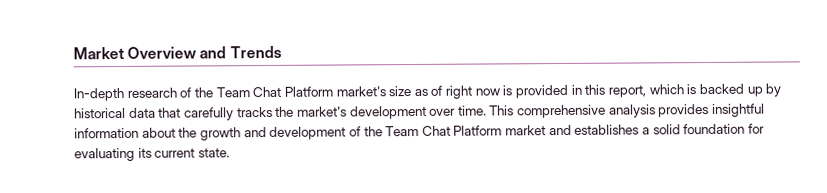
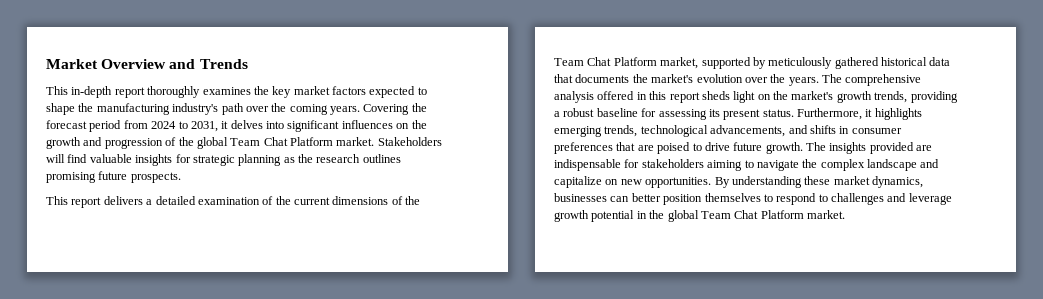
[73,83,783,102] [74,103,766,121] [74,123,765,141] [74,147,230,162] In-depth research of the Team Chat Platform market's size as of right now is provided in this report, which is backed up by historical data that carefully tracks the market's development over time. This comprehensive analysis provides insightful information about the growth and development of the Team Chat Platform market and establishes a solid foundation for evaluating its current state. -> [46,86,427,98] [46,103,427,115] [46,120,427,132] [46,137,442,149] [46,154,401,166] [46,171,181,183] [46,196,421,208] [554,57,951,69] [554,74,922,86] [554,91,958,103] [554,108,922,120] [554,125,902,137] [554,142,933,154] [554,159,940,171] [554,176,923,188] [554,193,952,205] [554,210,845,222] This in-depth report thoroughly examines the key market factors expected to shape the manufacturing industry's path over the coming years. Covering the forecast period from 2024 to 2031, it delves into significant influences on the growth and progression of the global Team Chat Platform market. Stakeholders will find valuable insights for strategic planning as the research outlines promising future prospects. // This report delivers a detailed examination of the current dimensions of the Team Chat Platform market, supported by meticulously gathered historical data that documents the market's evolution over the years. The comprehensive analysis offered in this report sheds light on the market's growth trends, providing a robust baseline for assessing its present status. Furthermore, it highlights emerging trends, technological advancements, and shifts in consumer preferences that are poised to drive future growth. The insights provided are indispensable for stakeholders aiming to navigate the complex landscape and capitalize on new opportunities. By understanding these market dynamics, businesses can better position themselves to respond to challenges and leverage growth potential in the global Team Chat Platform market.

